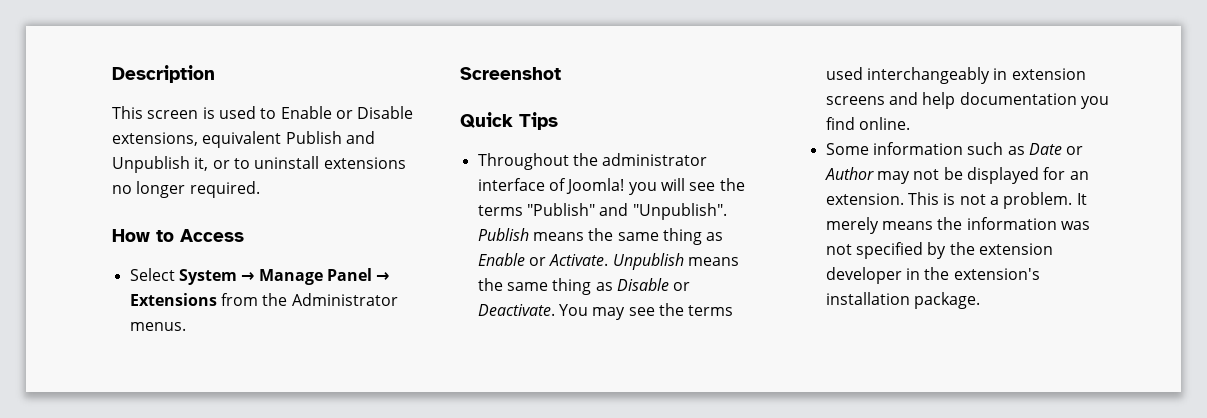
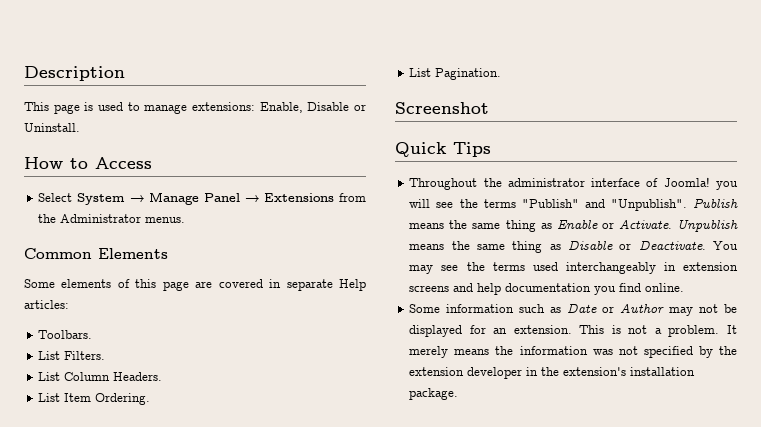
[147,110,199,119] screen -> [53,104,80,114] page
[280,106,414,119] [112,131,375,148] [112,156,406,173] [112,181,260,198] Enable or Disable extensions, equivalent Publish and Unpublish it, or to uninstall extensions no longer required. -> [144,102,367,114] [24,123,80,132] manage extensions: Enable, Disable or Uninstall.
(186, 326) none -> [24,248,168,259] [24,279,367,291] [24,300,69,309] [38,330,93,339] [38,351,106,360] [38,372,163,381] [38,393,151,405] [409,68,502,80] // Common Elements // Some elements of this page are covered in separate Help articles: // Toolbars. // List Filters. // List Column Headers. // List Item Ordering. // List Pagination.

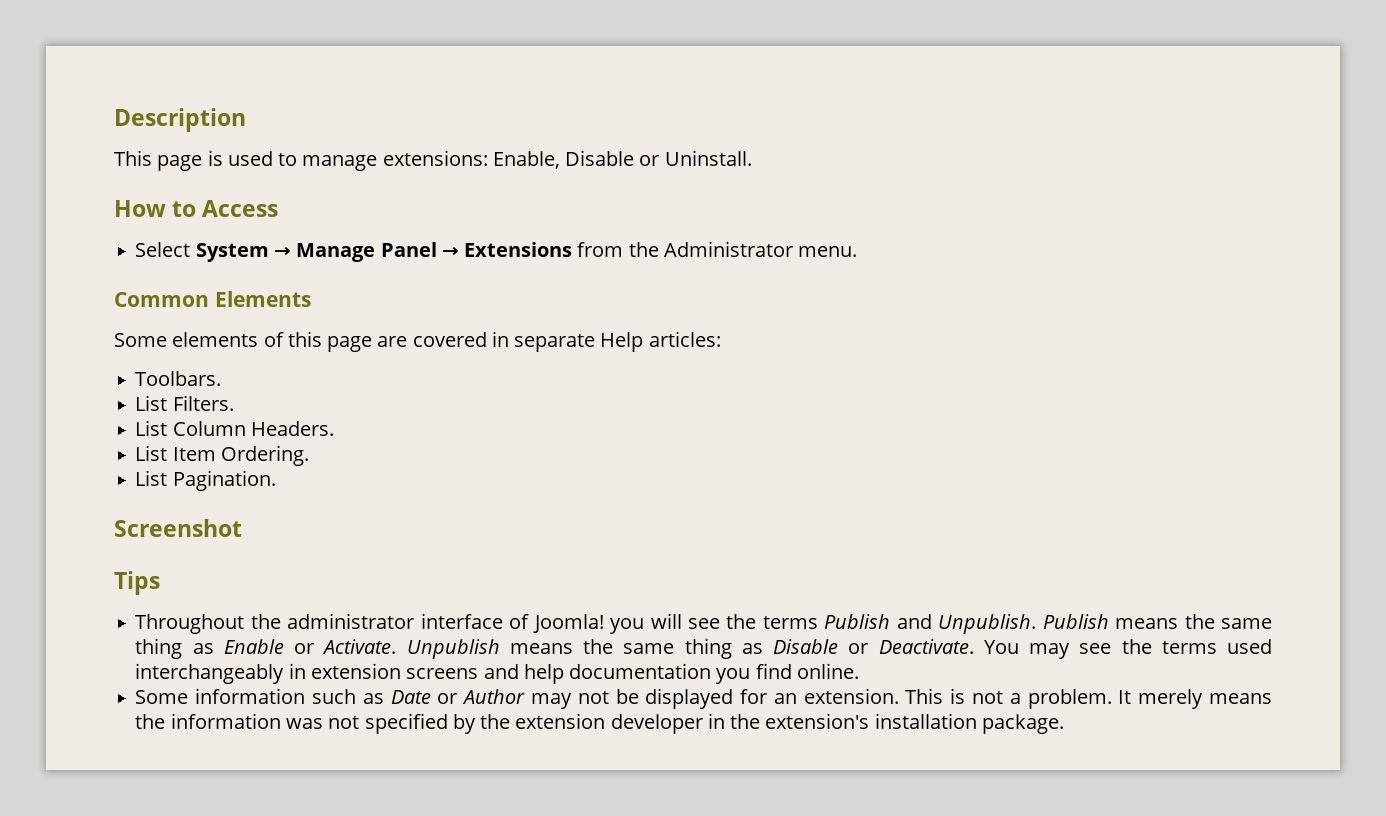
[145,217,186,223] menus. -> [798,246,858,257] menu.
[395,142,447,157] Quick -> (242, 528) none
[521,199,687,211] "Publish" and "Unpublish". -> [824,614,1037,634] Publish and Unpublish.

